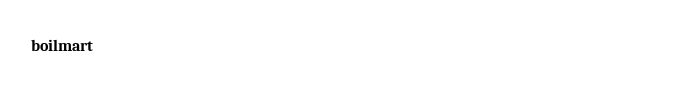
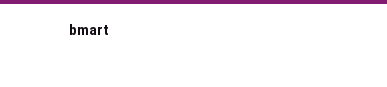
[31,39,93,51] boilmart -> [69,24,109,35] bmart

